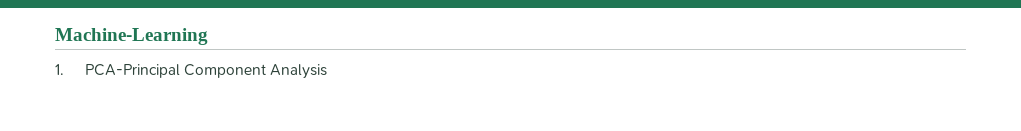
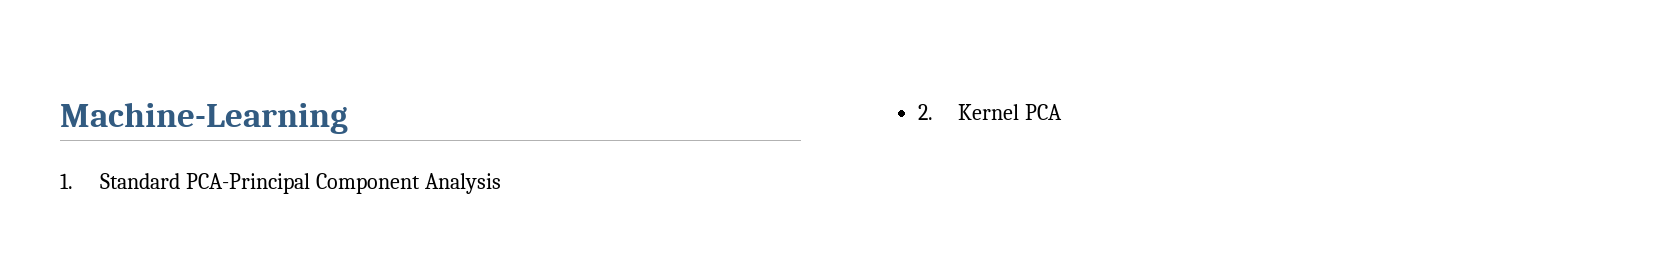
(64, 69) none -> [100,173,181,189] Standard
(327, 71) none -> [917,104,1062,120] // 2. Kernel PCA

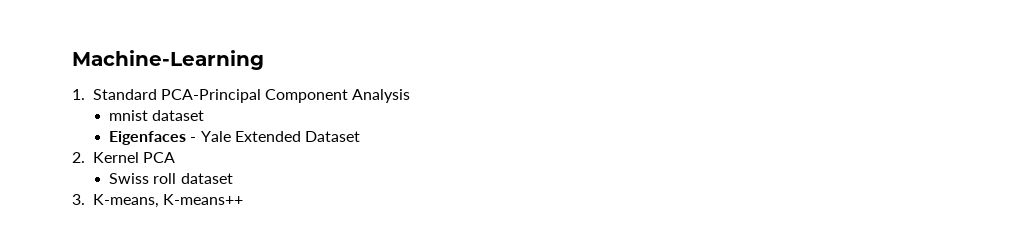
[917,104,1062,120] 2. Kernel PCA -> [109,110,205,121] [109,131,361,145] [72,152,175,163] [109,173,233,184] [72,194,243,208] mnist dataset // Eigenfaces - Yale Extended Dataset // 2. Kernel PCA // Swiss roll dataset // 3. K-means, K-means++

